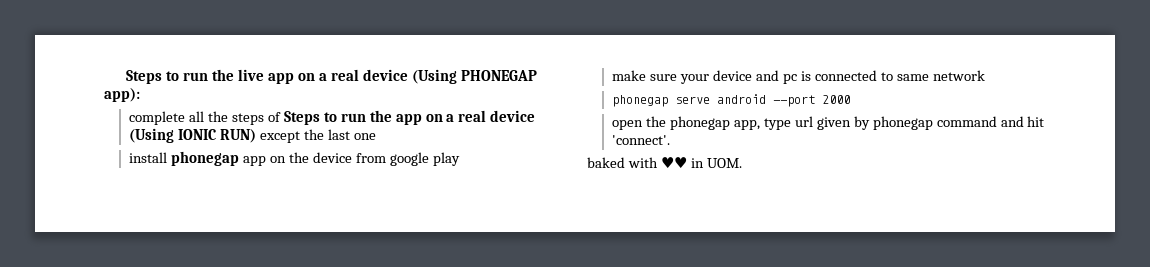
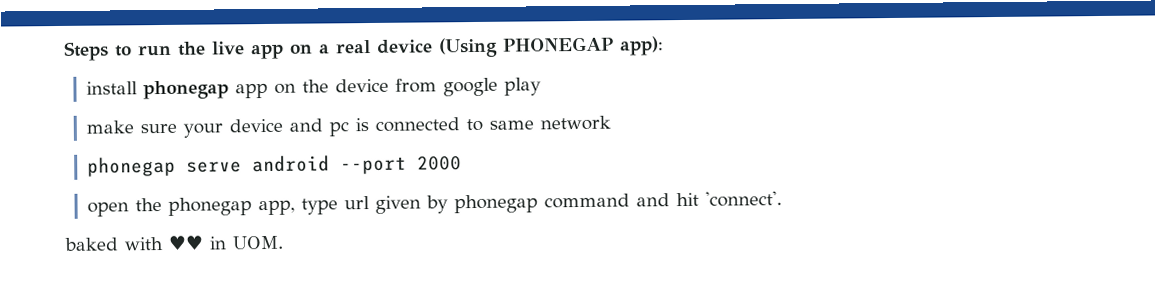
[129,110,536,125] [129,128,376,143] // complete all the steps of Steps to run the app on a real device (Using IONIC RUN) except the last one -> (664, 46) none

